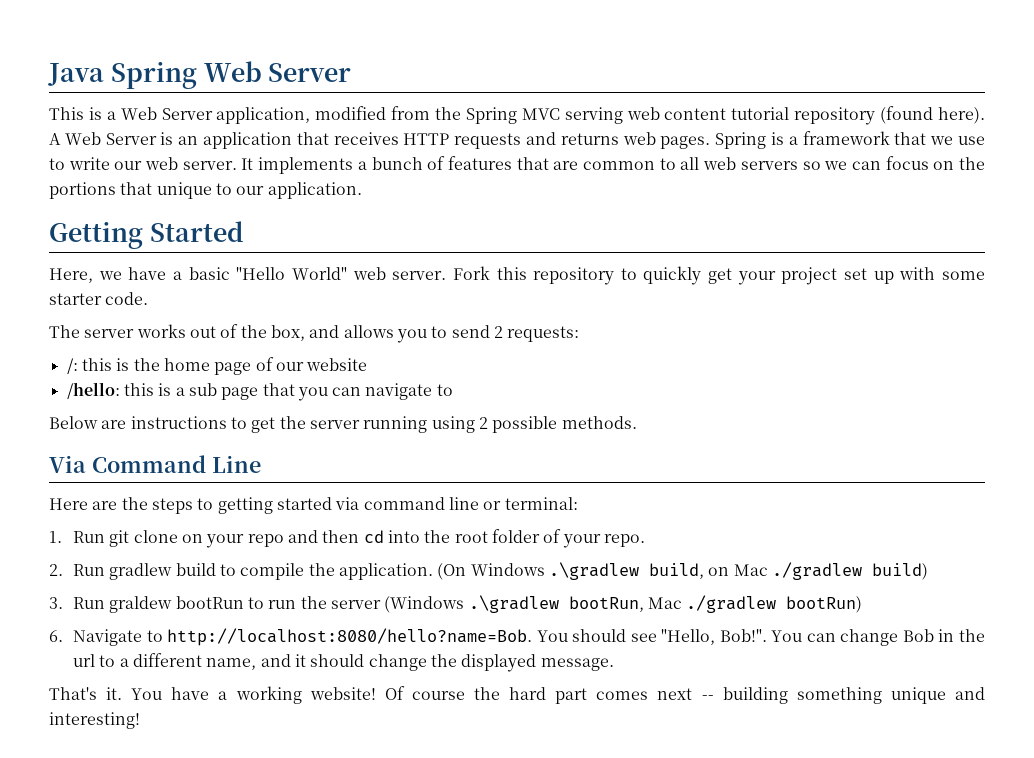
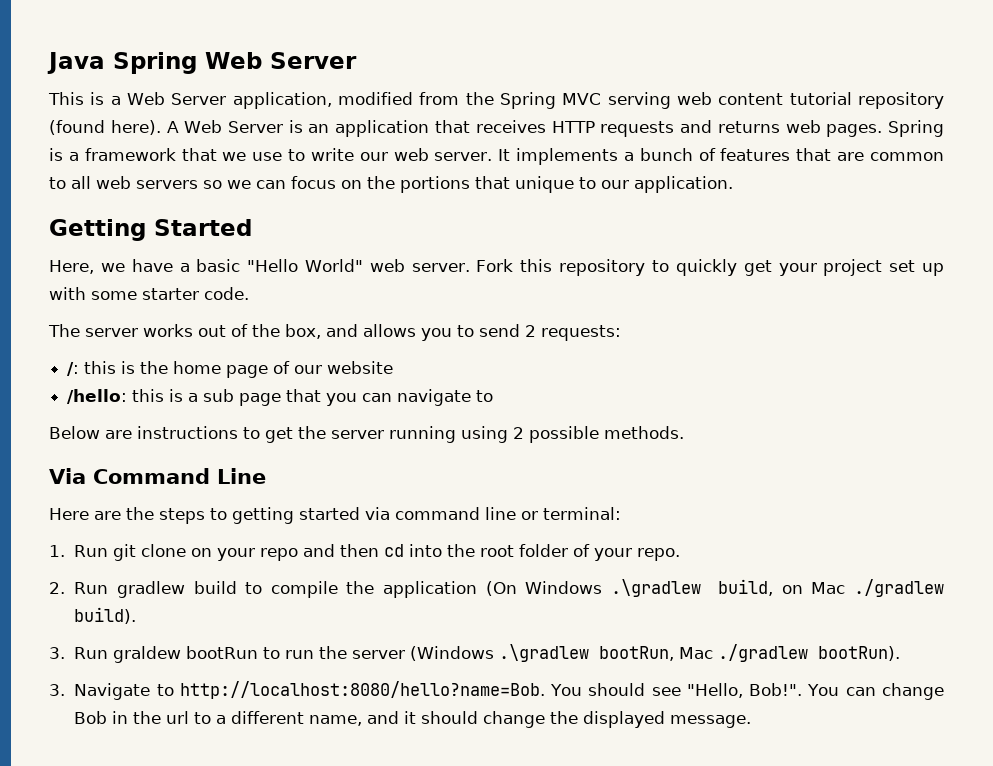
[338,563,433,580] application. -> [383,581,478,598] application
[871,563,928,580] build) -> [74,607,137,624] build).
[786,596,863,613] [49,630,63,642] bootRun) // 6. -> [818,646,901,661] [49,684,65,696] bootRun). // 3.
[49,686,985,704] [49,712,140,729] // That's it. You have a working website! Of course the hard part comes next -- building something unique and interesting! -> (752, 721) none

